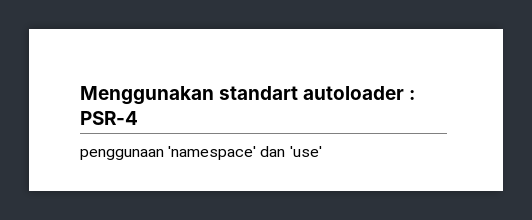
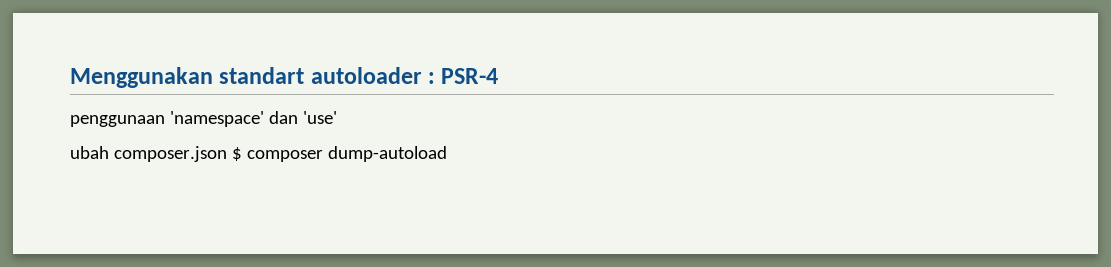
(322, 151) none -> [70,146,447,162] // ubah composer.json $ composer dump-autoload

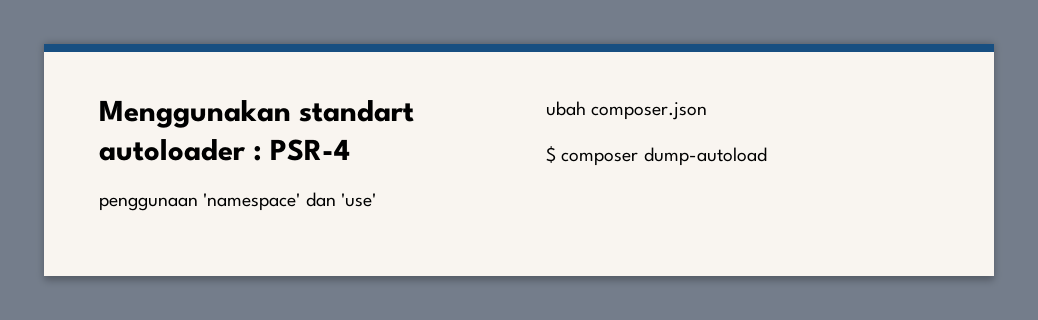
(227, 154) none -> (708, 111) //

